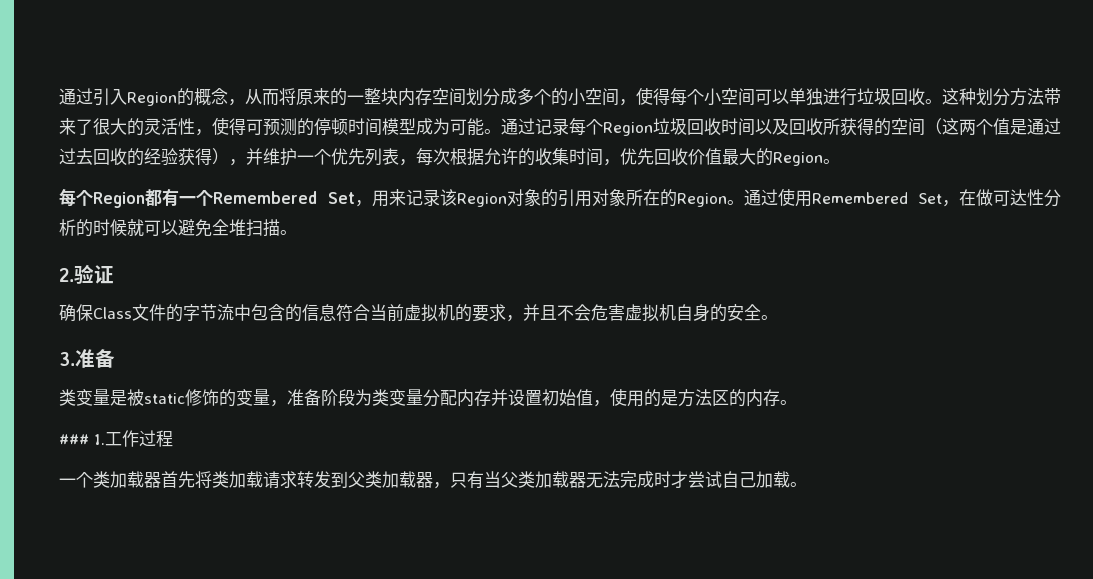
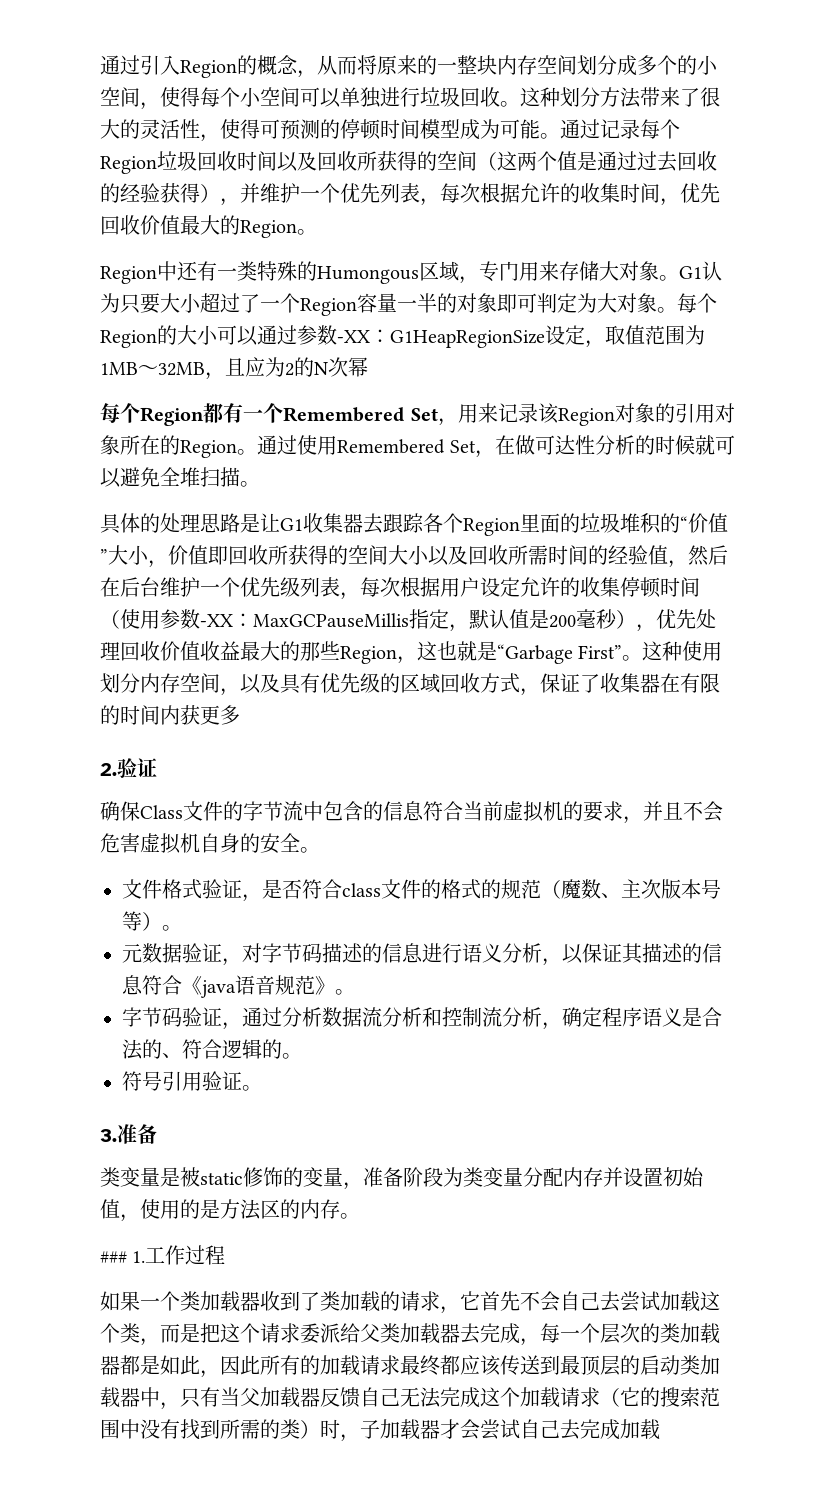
(840, 161) none -> [100,261,722,284] [100,293,717,316] [100,325,705,348] [100,357,368,380] // Region中还有一类特殊的Humongous区域，专门用来存储大对象。G1认为只要大小超过了一个Region容量一半的对象即可判定为大对象。每个Region的大小可以通过参数-XX：G1HeapRegionSize设定，取值范围为1MB～32MB，且应为2的N次幂
(297, 232) none -> [100,513,728,536] [100,545,728,568] [100,577,700,600] [100,609,716,632] [100,641,723,664] [100,673,720,696] [100,705,240,725] // 具体的处理思路是让G1收集器去跟踪各个Region里面的垃圾堆积的“价值”大小，价值即回收所获得的空间大小以及回收所需时间的经验值，然后在后台维护一个优先级列表，每次根据用户设定允许的收集停顿时间（使用参数-XX：MaxGCPauseMillis指定，默认值是200毫秒），优先处理回收价值收益最大的那些Region，这也就是“Garbage First”。这种使用划分内存空间，以及具有优先级的区域回收方式，保证了收集器在有限的时间内获更多
(778, 317) none -> [122,879,721,902] [122,911,182,931] [122,943,722,966] [122,975,355,998] [122,1007,722,1030] [122,1039,302,1060] [122,1071,262,1091] // 文件格式验证，是否符合class文件的格式的规范（魔数、主次版本号等）。 // 元数据验证，对字节码描述的信息进行语义分析，以保证其描述的信息符合《java语音规范》。 // 字节码验证，通过分析数据流分析和控制流分析，确定程序语义是合法的、符合逻辑的。 // 符号引用验证。
(173, 438) none -> [100,1291,140,1311] 如果
[161,471,807,489] 首先将类加载请求转发到父类加载器，只有当父类加载器无法完成时才尝试自己加载。 -> [260,1291,720,1314] [100,1323,720,1346] [100,1355,720,1378] [100,1387,720,1410] [100,1419,660,1442] 收到了类加载的请求，它首先不会自己去尝试加载这个类，而是把这个请求委派给父类加载器去完成，每一个层次的类加载器都是如此，因此所有的加载请求最终都应该传送到最顶层的启动类加载器中，只有当父加载器反馈自己无法完成这个加载请求（它的搜索范围中没有找到所需的类）时，子加载器才会尝试自己去完成加载

